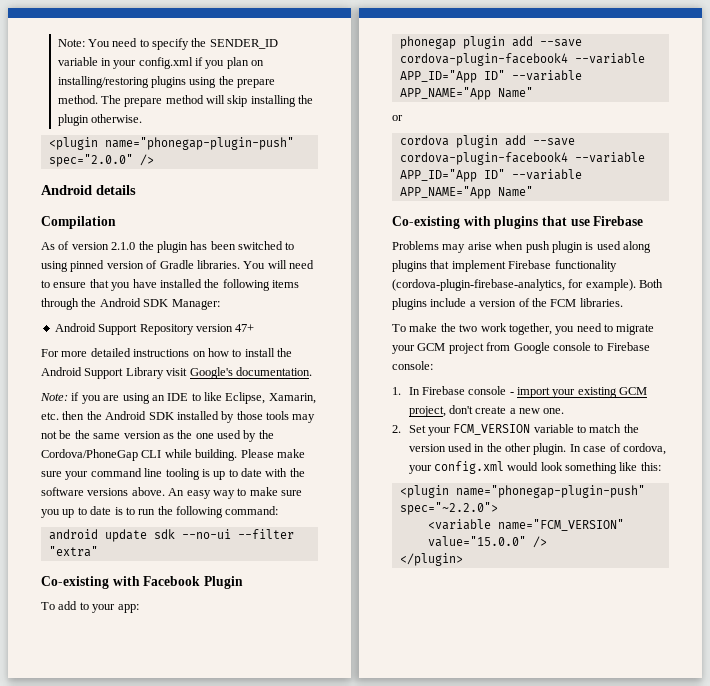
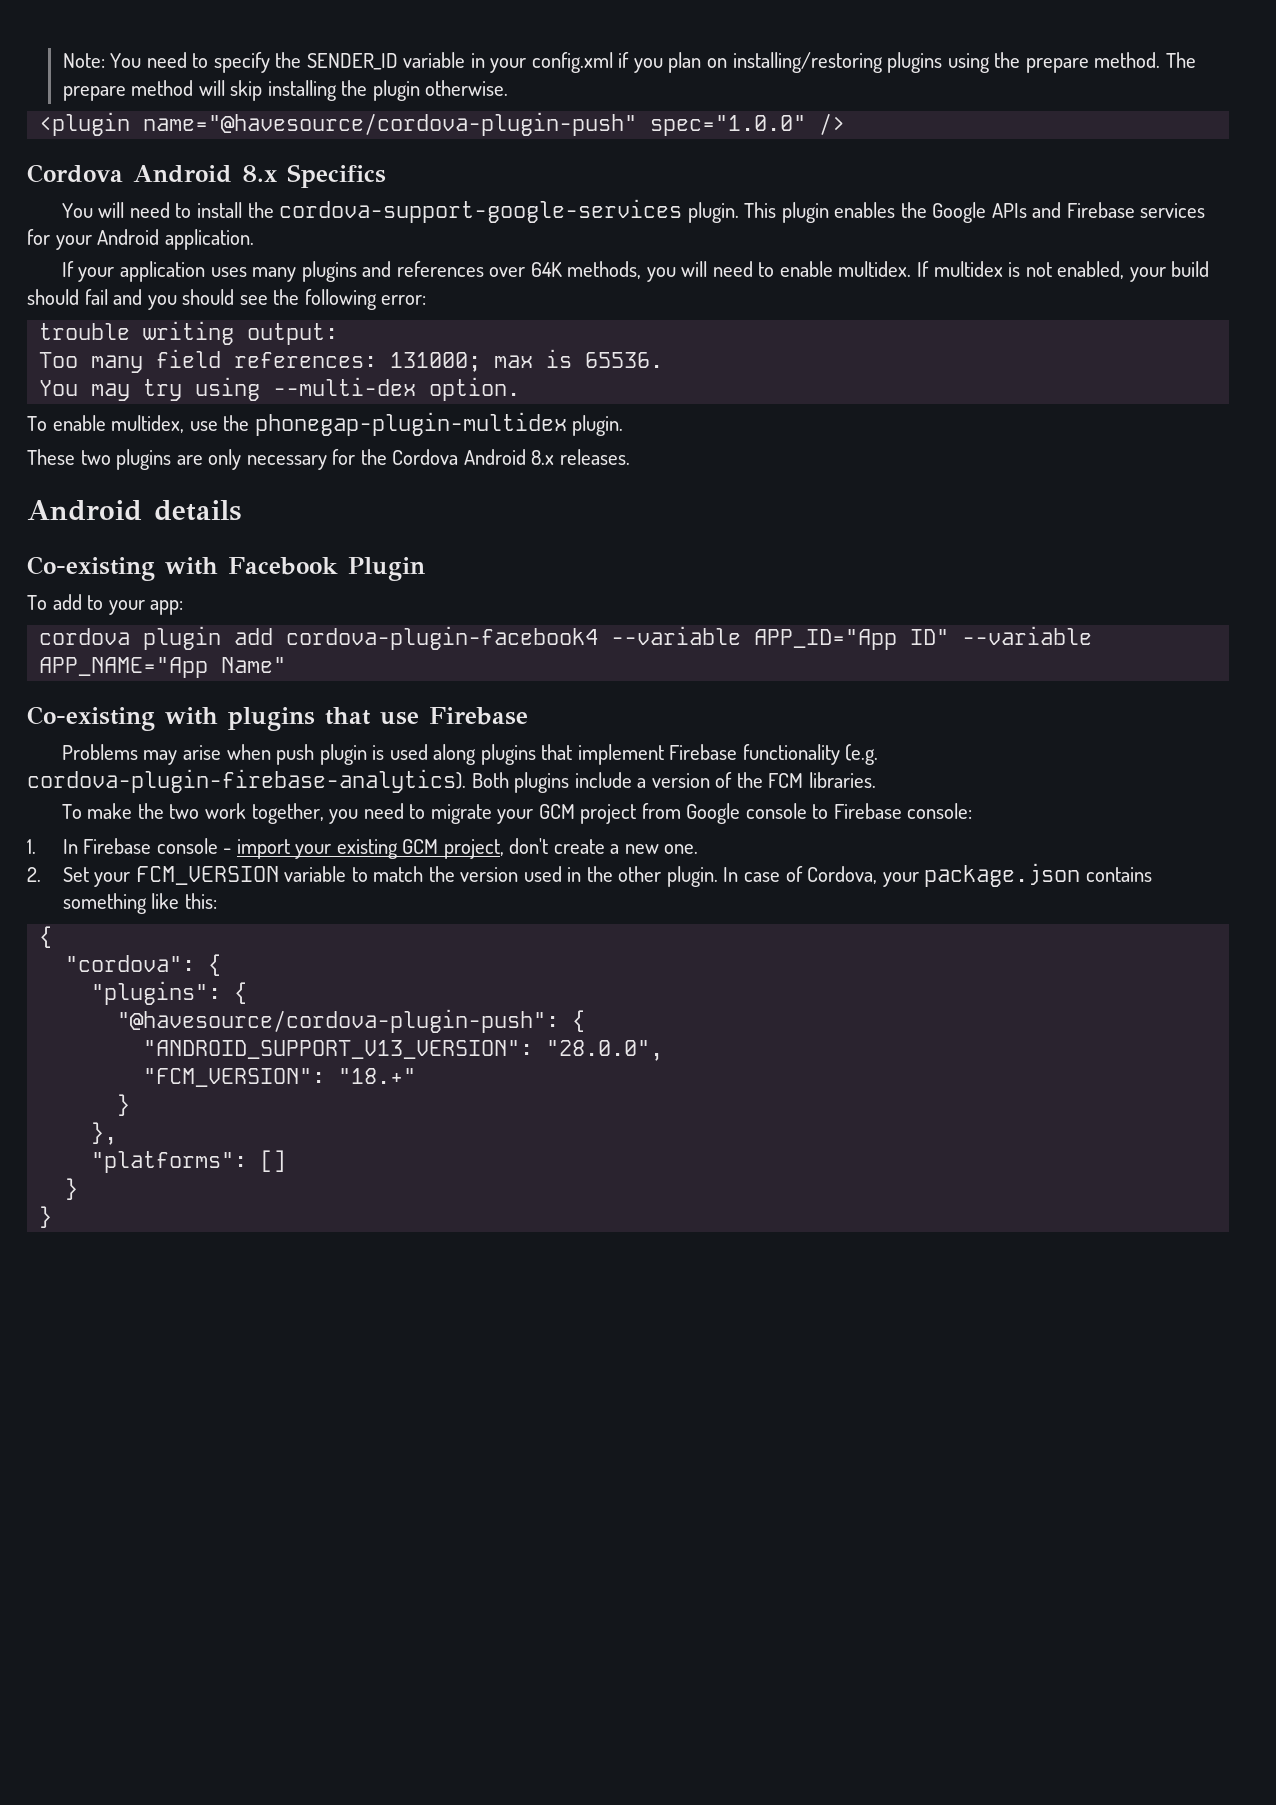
[104,137,294,150] [48,154,154,167] [41,185,136,195] [41,216,116,229] [41,241,295,253] [41,260,314,272] [41,279,299,291] [41,298,220,310] [54,323,255,335] [41,348,292,357] [41,367,312,379] [40,392,316,404] [41,411,316,423] [41,430,274,442] [41,449,305,461] [41,468,305,480] [41,487,302,499] [41,506,279,518] [48,529,294,542] [48,546,98,557] name="phonegap-plugin-push" spec="2.0.0" /> // Android details // Compilation // As of version 2.1.0 the plugin has been switched to using pinned version of Gradle libraries. You will need to ensure that you have installed the following items through the Android SDK Manager: // Android Support Repository version 47+ // For more detailed instructions on how to install the Android Support Library visit Google's documentation. // Note: if you are using an IDE to like Eclipse, Xamarin, etc. then the Android SDK installed by those tools may not be the same version as the one used by the Cordova/PhoneGap CLI while building. Please make sure your command line tooling is up to date with the software versions above. An easy way to make sure you up to date is to run the following command: // android update sdk --no-ui --filter "extra" -> [143,112,846,136] [27,164,386,188] [61,199,1206,223] [27,229,254,250] [61,261,1210,282] [27,289,427,310] [39,321,339,345] [39,349,664,373] [39,377,521,401] [27,412,624,436] [27,449,630,470] [27,500,241,521] name="@havesource/cordova-plugin-push" spec="1.0.0" /> // Cordova Android 8.x Specifics // You will need to install the cordova-support-google-services plugin. This plugin enables the Google APIs and Firebase services for your Android application. // If your application uses many plugins and references over 64K methods, you will need to enable multidex. If multidex is not enabled, your build should fail and you should see the following error: // trouble writing output: // Too many field references: 131000; max is 65536. // You may try using --multi-dex option. // To enable multidex, use the phonegap-plugin-multidex plugin. // These two plugins are only necessary for the Cordova Android 8.x releases. // Android details
[399,36,582,49] [399,53,645,66] [399,70,582,83] [399,87,533,100] [392,115,403,121] // phonegap plugin add --save cordova-plugin-facebook4 --variable APP_ID="App ID" --variable APP_NAME="App Name" // or -> (184, 607) none
[532,138,575,146] --save -> (274, 636) none
[392,279,636,291] (cordova-plugin-firebase-analytics, for example). -> [845,744,879,765] [27,769,466,793] (e.g. cordova-plugin-firebase-analytics).
[622,443,666,455] [408,461,661,474] [399,485,645,498] [399,502,498,515] [427,519,624,531] [427,536,547,548] [399,553,463,566] cordova, your config.xml would look something like this: // <plugin name="phonegap-plugin-push" spec="~2.2.0"> // <variable name="FCM_VERSION" value="15.0.0" /> // </plugin> -> [807,863,1152,887] [62,893,217,914] [39,926,53,948] [65,954,222,976] [91,981,248,1005] [117,1009,586,1033] [143,1040,664,1061] [143,1068,417,1087] [117,1094,131,1116] [91,1122,118,1145] [91,1150,287,1173] [65,1178,79,1200] [39,1206,53,1228] Cordova, your package.json contains something like this: // { // "cordova": { // "plugins": { // "@havesource/cordova-plugin-push": { // "ANDROID_SUPPORT_V13_VERSION": "28.0.0", // "FCM_VERSION": "18.+" // } // }, // "platforms": [] // } // }

